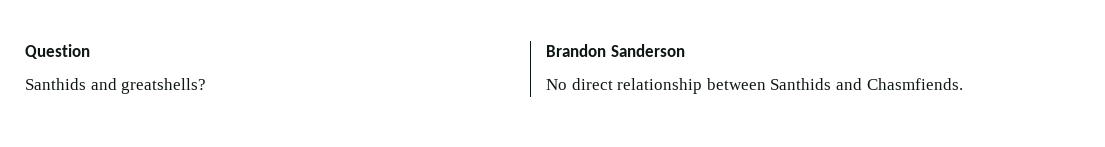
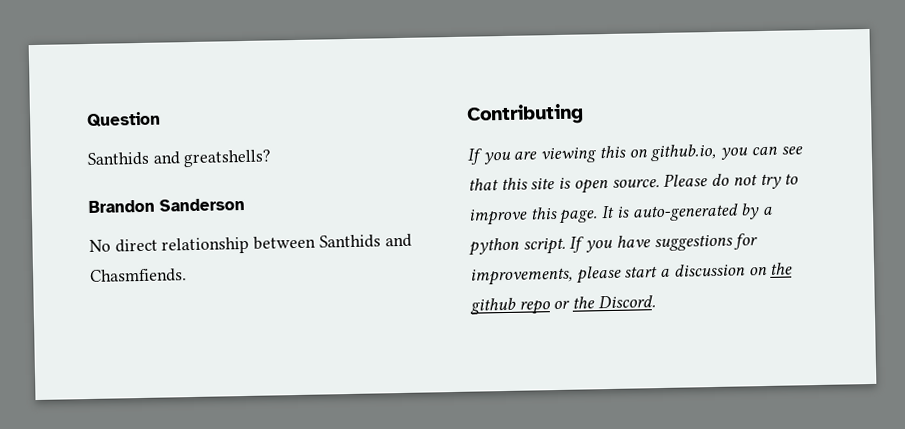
(963, 84) none -> [466,103,584,126] [467,143,803,165] [468,173,800,194] [468,203,774,226] [468,233,759,256] [470,262,794,286] [470,295,656,315] // Contributing // If you are viewing this on github.io, you can see that this site is open source. Please do not try to improve this page. It is auto-generated by a python script. If you have suggestions for improvements, please start a discussion on the github repo or the Discord.

